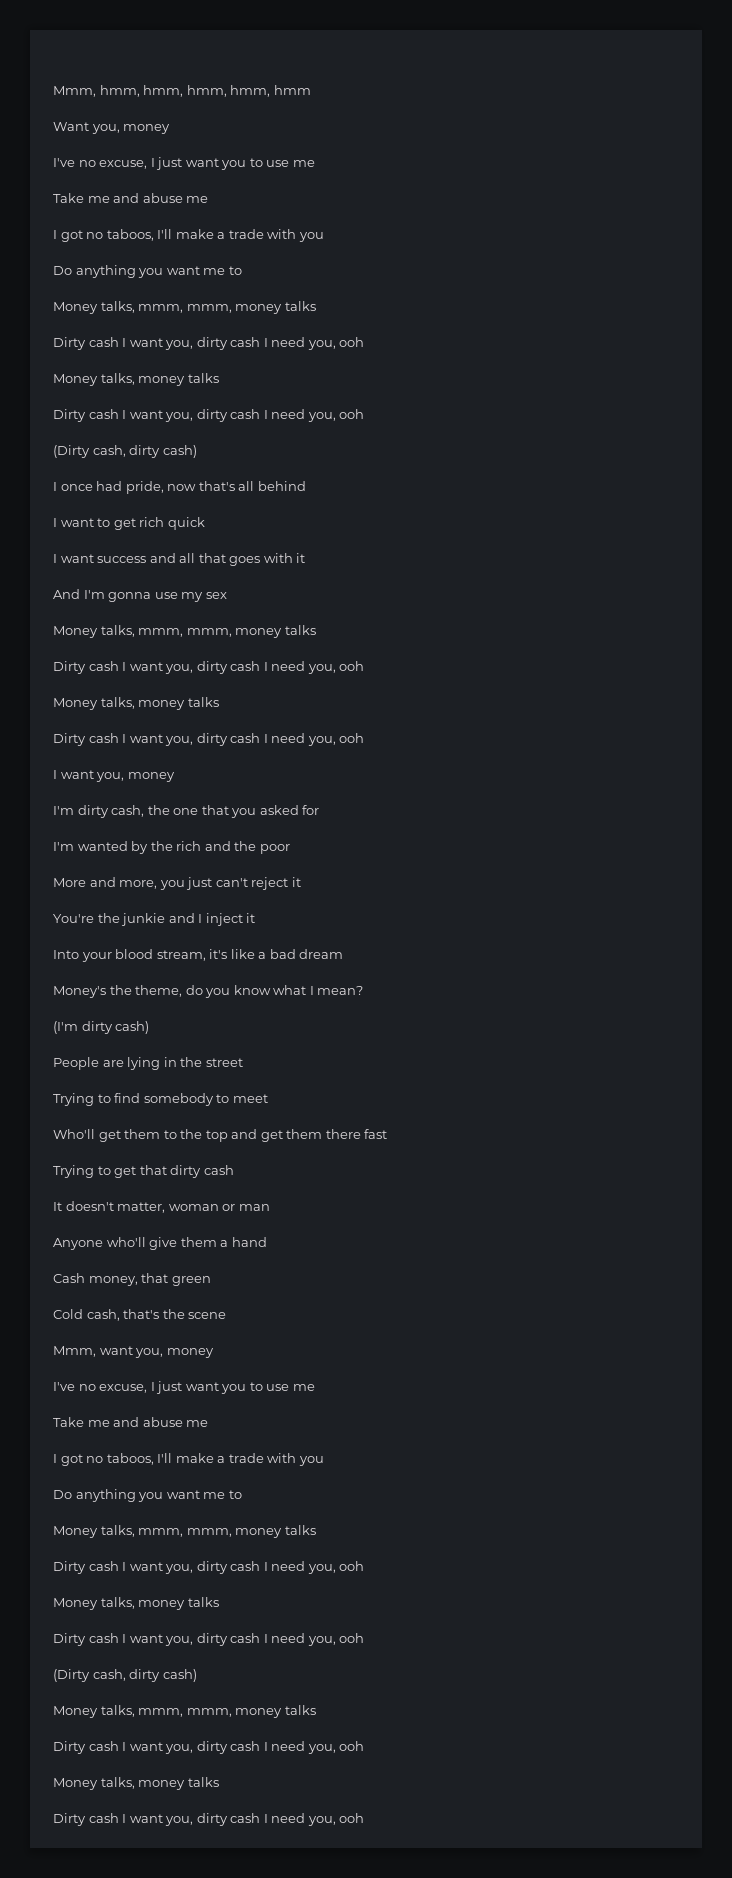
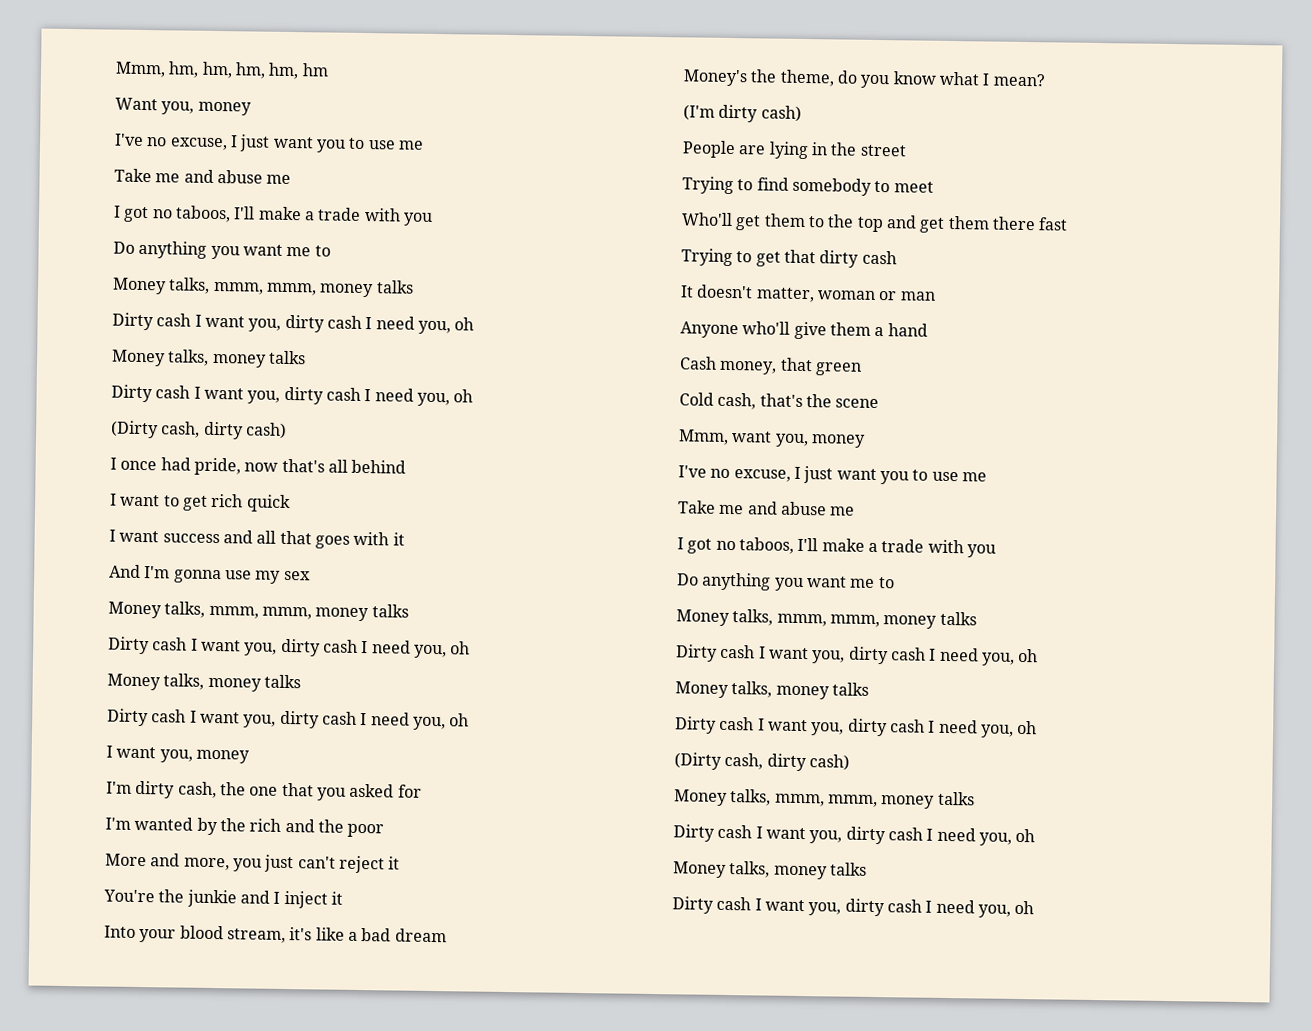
[53,85,311,97] Mmm, hmm, hmm, hmm, hmm, hmm -> [115,61,329,80] Mmm, hm, hm, hm, hm, hm
[339,337,365,347] ooh -> [454,317,475,331] oh
[339,409,365,419] ooh -> [453,389,474,403] oh
[339,661,365,671] ooh -> [450,641,471,655] oh
[339,733,365,743] ooh -> [449,713,470,727] oh
[339,1561,365,1571] ooh -> [1018,648,1039,663] oh
[339,1633,365,1643] ooh -> [1017,720,1038,735] oh
[339,1741,365,1751] ooh -> [1015,828,1036,843] oh
[339,1813,365,1823] ooh -> [1014,900,1035,915] oh

